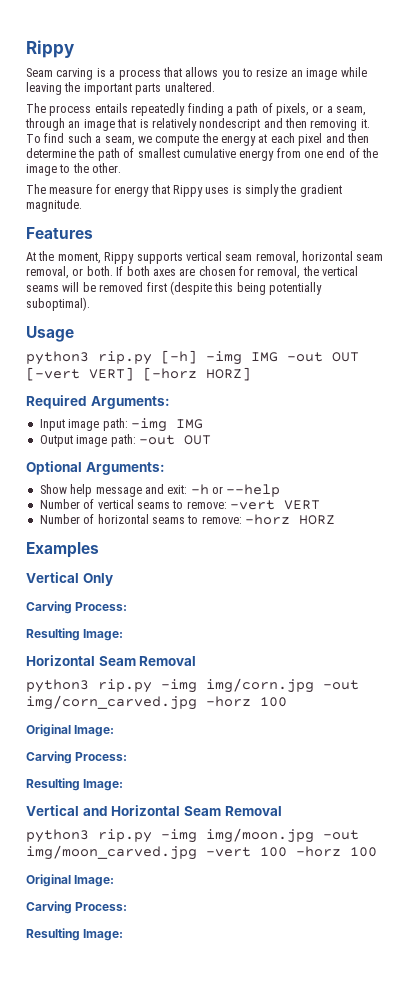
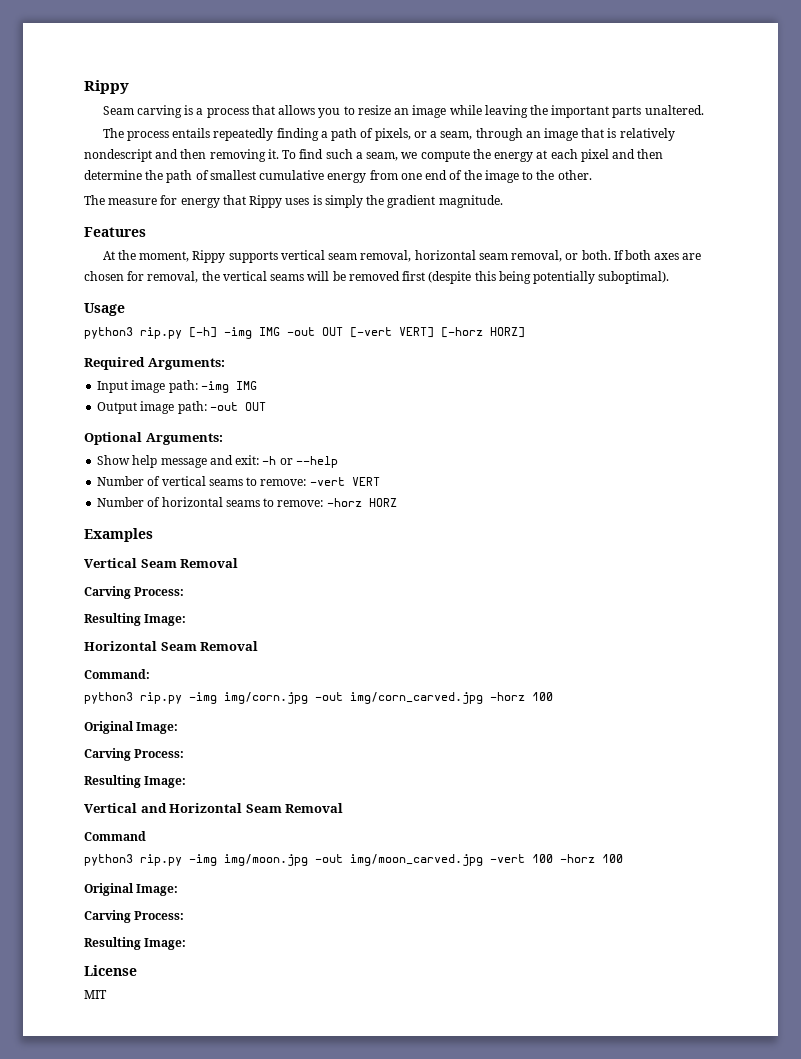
[82,573,113,586] Only -> [140,558,239,568] Seam Removal
(197, 661) none -> [84,669,150,679] // Command:
(282, 811) none -> [84,831,146,841] // Command
(124, 935) none -> [84,965,137,976] [84,990,107,999] // License // MIT

